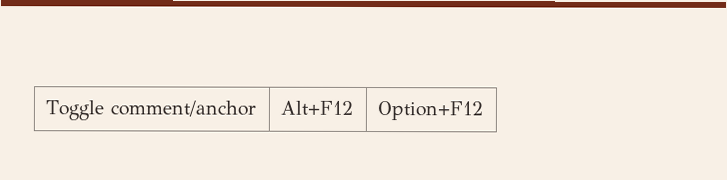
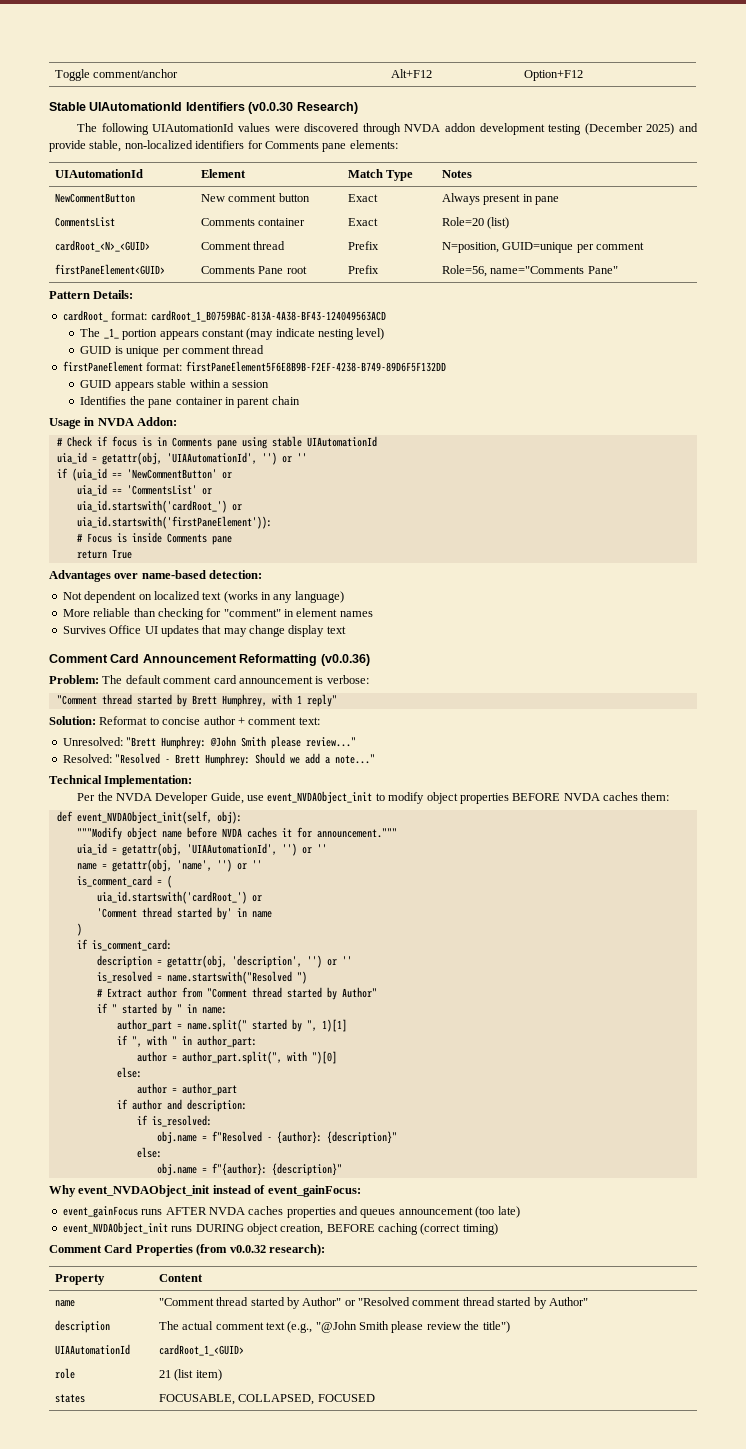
(484, 111) none -> [49,102,358,114] [77,123,698,135] [49,140,398,152] [54,169,143,178] [200,169,246,178] [347,169,414,181] [441,170,472,178] [54,193,135,203] [200,193,310,202] [347,194,378,202] [441,193,559,205] [54,217,115,227] [200,218,306,226] [347,218,378,226] [441,217,510,229] [54,240,150,252] [200,241,286,250] [347,241,379,250] [441,242,644,253] [54,264,165,275] [200,266,307,274] [347,265,379,274] [441,265,618,277] [49,290,134,299] [62,310,386,322] [80,328,385,340] [80,345,265,357] [62,361,446,372] [80,379,270,391] [80,396,300,408] [49,417,178,429] [56,436,377,449] [56,452,307,465] [56,468,232,481] [76,484,212,496] [76,500,242,513] [76,516,272,529] [76,532,232,545] [76,549,132,559] [49,570,263,582] [62,591,344,603] [62,608,373,620] [62,625,346,637] [49,654,370,666] [49,675,369,684] [56,694,337,707] [49,716,320,725] [62,736,357,749] [62,753,376,766] [49,775,193,787] [77,791,670,804] [56,811,242,824] [76,827,397,840] [76,843,327,856] [76,859,262,872] [76,875,172,888] [96,891,262,904] [96,907,272,920] [76,923,82,936] [76,939,172,951] [96,955,352,968] [96,971,307,984] [96,987,377,1000] [96,1003,227,1016] [116,1019,347,1032] [116,1035,257,1048] [136,1051,337,1064] [116,1067,142,1078] [136,1083,237,1096] [116,1099,247,1112] [136,1115,212,1127] [156,1131,397,1144] [136,1147,162,1158] [156,1163,342,1176] [49,1185,361,1197] [62,1206,520,1218] [62,1222,498,1235] [49,1244,325,1256] [54,1274,105,1285] [158,1274,203,1282] [54,1300,75,1307] [158,1297,588,1309] [54,1320,110,1333] [158,1321,510,1333] [54,1344,130,1355] [158,1344,244,1356] [54,1368,75,1379] [158,1369,222,1381] [54,1394,85,1403] [158,1394,375,1405] // Stable UIAutomationId Identifiers (v0.0.30 Research) // The following UIAutomationId values were discovered through NVDA addon development testing (December 2025) and provide stable, non-localized identifiers for Comments pane elements: // UIAutomationId | Element | Match Type | Notes // NewCommentButton | New comment button | Exact | Always present in pane // CommentsList | Comments container | Exact | Role=20 (list) // cardRoot_<N>_<GUID> | Comment thread | Prefix | N=position, GUID=unique per comment // firstPaneElement<GUID> | Comments Pane root | Prefix | Role=56, name="Comments Pane" // Pattern Details: // cardRoot_ format: cardRoot_1_B0759BAC-813A-4A38-BF43-124049563ACD // The _1_ portion appears constant (may indicate nesting level) // GUID is unique per comment thread // firstPaneElement format: firstPaneElement5F6E8B9B-F2EF-4238-B749-89D6F5F132DD // GUID appears stable within a session // Identifies the pane container in parent chain // Usage in NVDA Addon: // # Check if focus is in Comments pane using stable UIAutomationId // uia_id = getattr(obj, 'UIAAutomationId', '') or '' // if (uia_id == 'NewCommentButton' or // uia_id == 'CommentsList' or // uia_id.startswith('cardRoot_') or // uia_id.startswith('firstPaneElement')): // # Focus is inside Comments pane // return True // Advantages over name-based detection: // Not dependent on localized text (works in any language) // More reliable than checking for "comment" in element names // Survives Office UI updates that may change display text // Comment Card Announcement Reformatting (v0.0.36) // Problem: The default comment card announcement is verbose: // "Comment thread started by Brett Humphrey, with 1 reply" // Solution: Reformat to concise author + comment text: // Unresolved: "Brett Humphrey: @John Smith please review..." // Resolved: "Resolved - Brett Humphrey: Should we add a note..." // Technical Implementation: // Per the NVDA Developer Guide, use event_NVDAObject_init to modify object properties BEFORE NVDA caches them: // def event_NVDAObject_init(self, obj): // """Modify object name before NVDA caches it for announcement.""" // uia_id = getattr(obj, 'UIAAutomationId', '') or '' // name = getattr(obj, 'name', '') or '' // is_comment_card = ( // uia_id.startswith('cardRoot_') or // 'Comment thread started by' in name // ) // if is_comment_card: // description = getattr(obj, 'description', '') or '' // is_resolved = name.startswith("Resolved ") // # Extract author from "Comment thread started by Author" // if " started by " in name: // author_part = name.split(" started by ", 1)[1] // if ", with " in author_part: // author = author_part.split(", with ")[0] // else: // author = author_part // if author and description: // if is_resolved: // obj.name = f"Resolved - {author}: {description}" // else: // obj.name = f"{author}: {description}" // Why event_NVDAObject_init instead of event_gainFocus: // event_gainFocus runs AFTER NVDA caches properties and queues announcement (too late) // event_NVDAObject_init runs DURING object creation, BEFORE caching (correct timing) // Comment Card Properties (from v0.0.32 research): // Property | Content // name | "Comment thread started by Author" or "Resolved comment thread started by Author" // description | The actual comment text (e.g., "@John Smith please review the title") // UIAAutomationId | cardRoot_1_<GUID> // role | 21 (list item) // states | FOCUSABLE, COLLAPSED, FOCUSED

